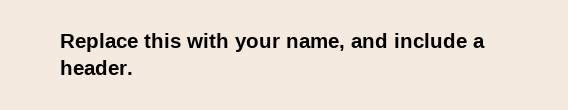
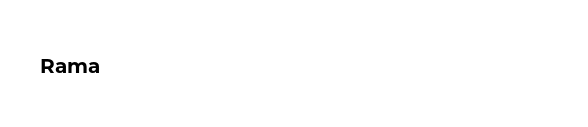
[60,33,485,52] [60,60,133,75] Replace this with your name, and include a header. -> [40,59,100,73] Rama

